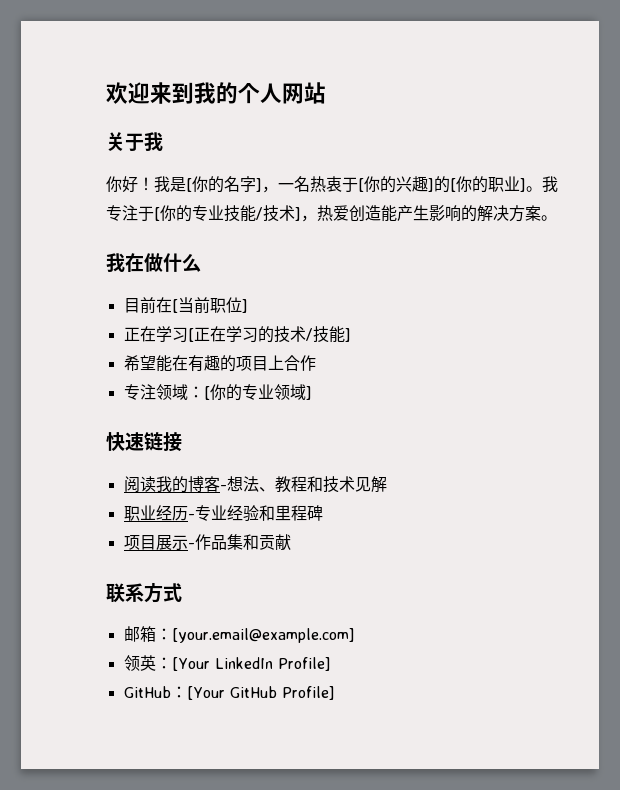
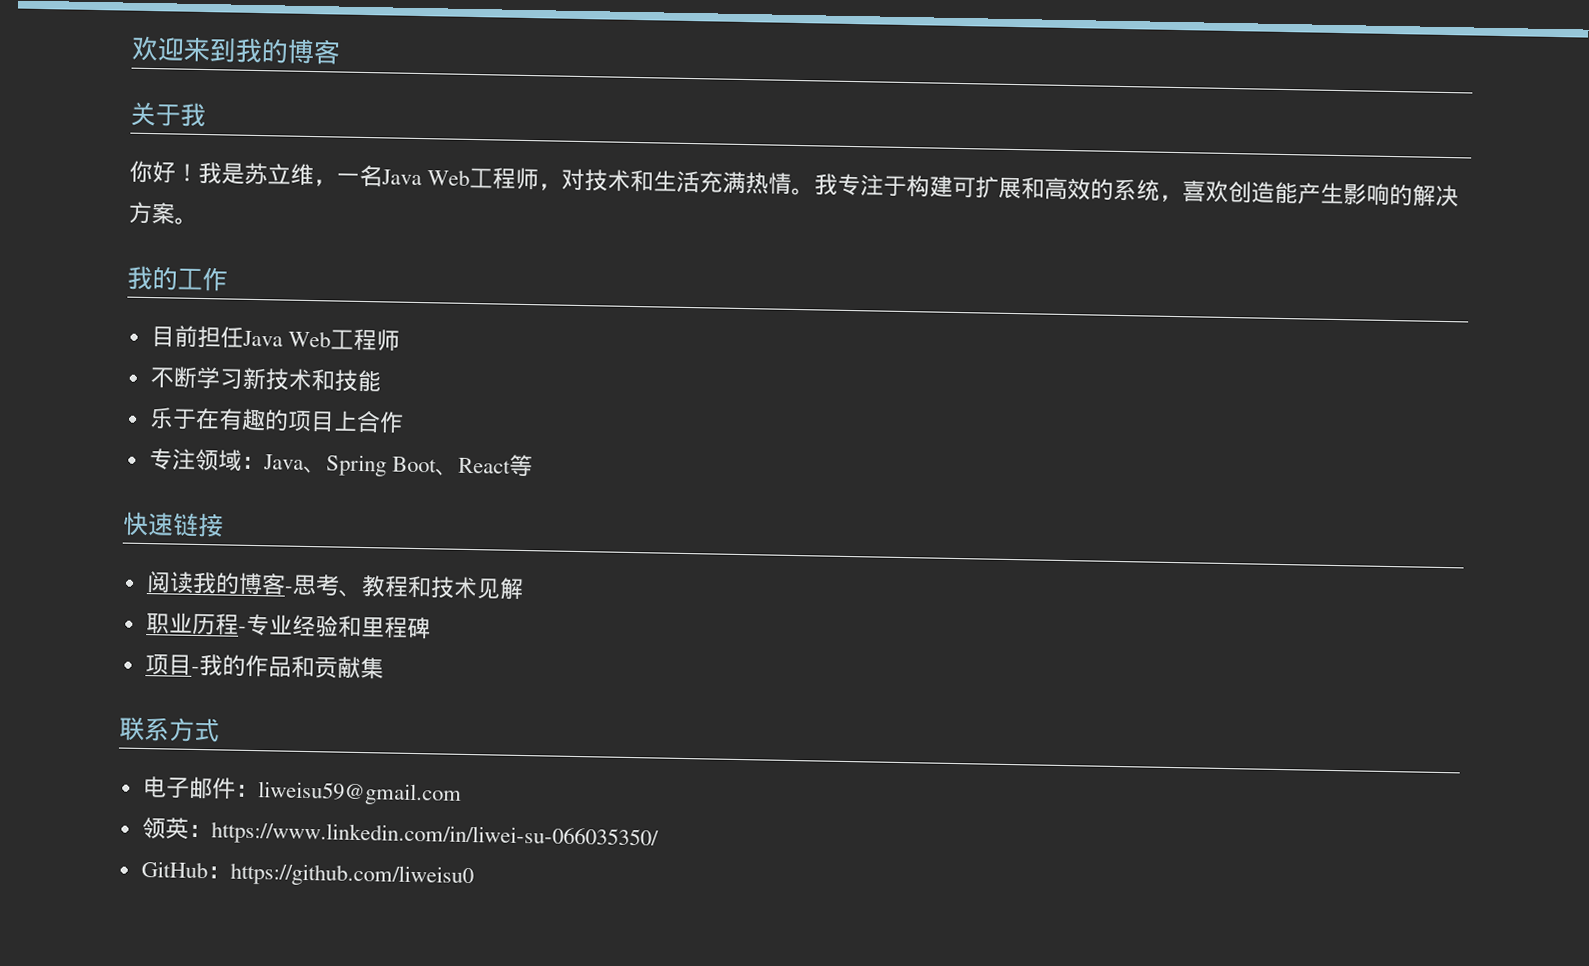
[238,82,326,104] 个人网站 -> [287,38,341,65] 博客
[186,176,558,193] [106,205,349,222] [你的名字]，一名热衷于[你的兴趣]的[你的职业]。我专注于[你的专业技能/技术]，热爱 -> [244,162,1230,203] 苏立维，一名Java Web工程师，对技术和生活充满热情。我专注于构建可扩展和高效的系统，喜欢
[125,253,201,272] 在做什么 -> [152,266,228,292] 的工作
[155,297,248,314] [123,326,351,343] [123,355,172,372] 在[当前职位] // 正在学习[正在学习的技术/技能] // 希望能 -> [196,325,400,352] [149,366,382,393] [148,407,197,430] 担任Java Web工程师 // 不断学习新技术和技能 // 乐于
[203,384,312,401] [你的专业领域] -> [262,454,533,477] Java、Spring Boot、React等
[226,476,259,492] 想法 -> [291,574,340,596] 思考
[155,505,188,521] 经历 -> [191,613,239,636] 历程
[155,534,243,550] 展示-作品集 -> [190,654,292,678] -我的作品
(291, 542) none -> [359,656,384,680] 集
[123,626,355,643] 邮箱：[your.email@example.com] -> [142,775,462,806] 电子邮件：liweisu59@gmail.com
[171,657,331,671] [Your LinkedIn Profile] -> [210,821,659,851] https://www.linkedin.com/in/liwei-su-066035350/
[186,686,335,700] [Your GitHub Profile] -> [229,862,474,889] https://github.com/liweisu0

